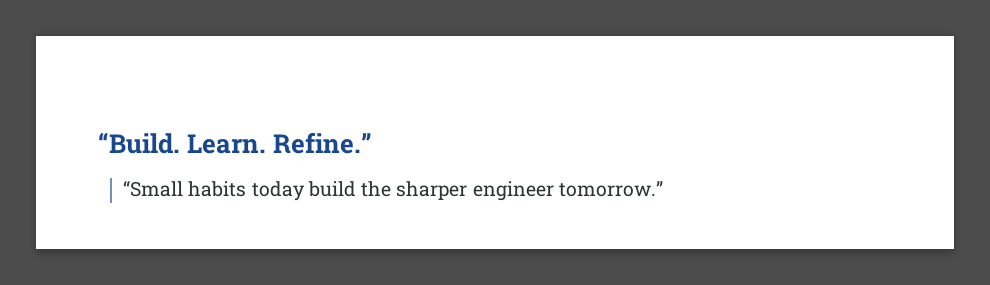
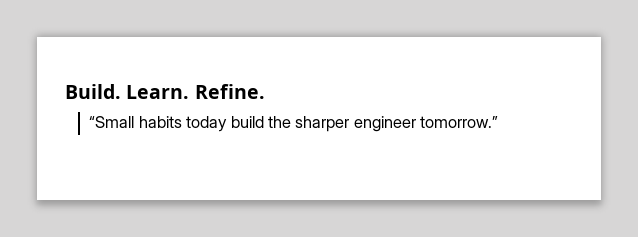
[98,132,373,154] “Build. Learn. Refine.” -> [65,84,265,99] Build. Learn. Refine.

